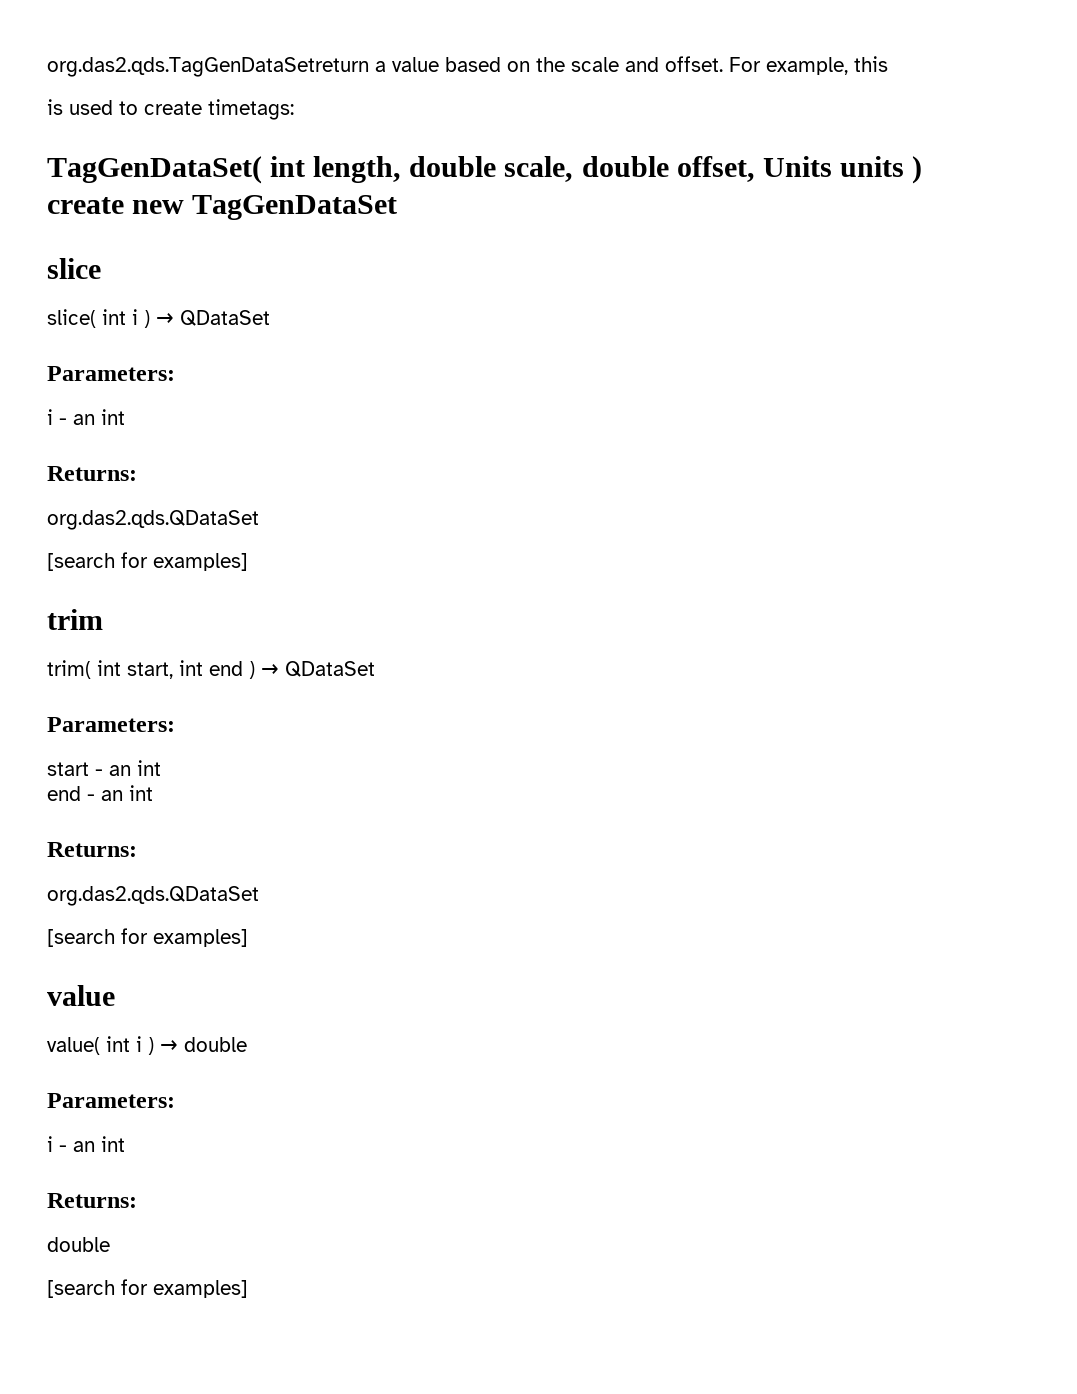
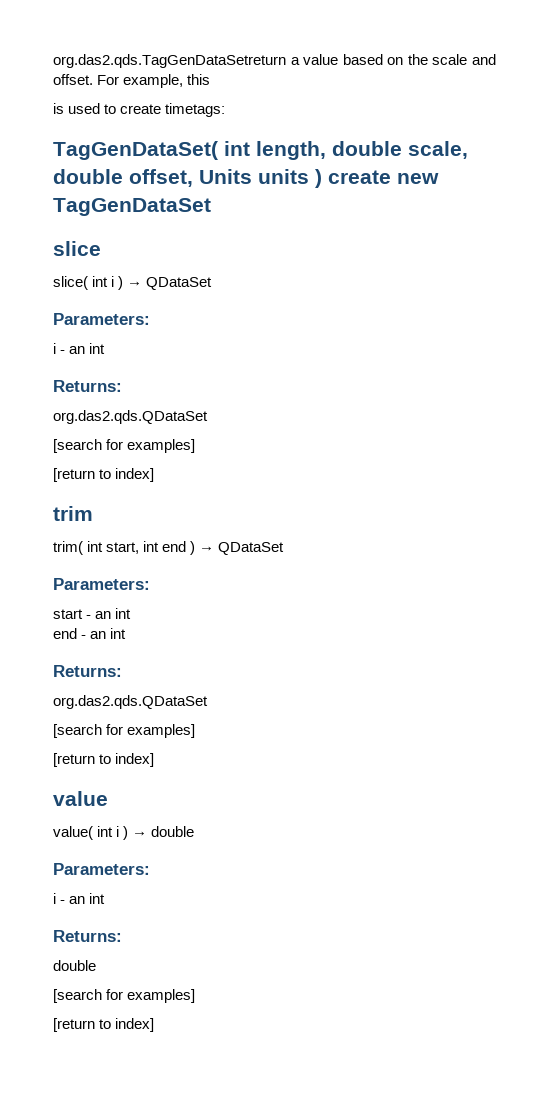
(248, 562) none -> [53,468,155,482] // [return to index]
(248, 938) none -> [53,753,155,767] // [return to index]
(248, 1289) none -> [53,1018,155,1032] // [return to index]

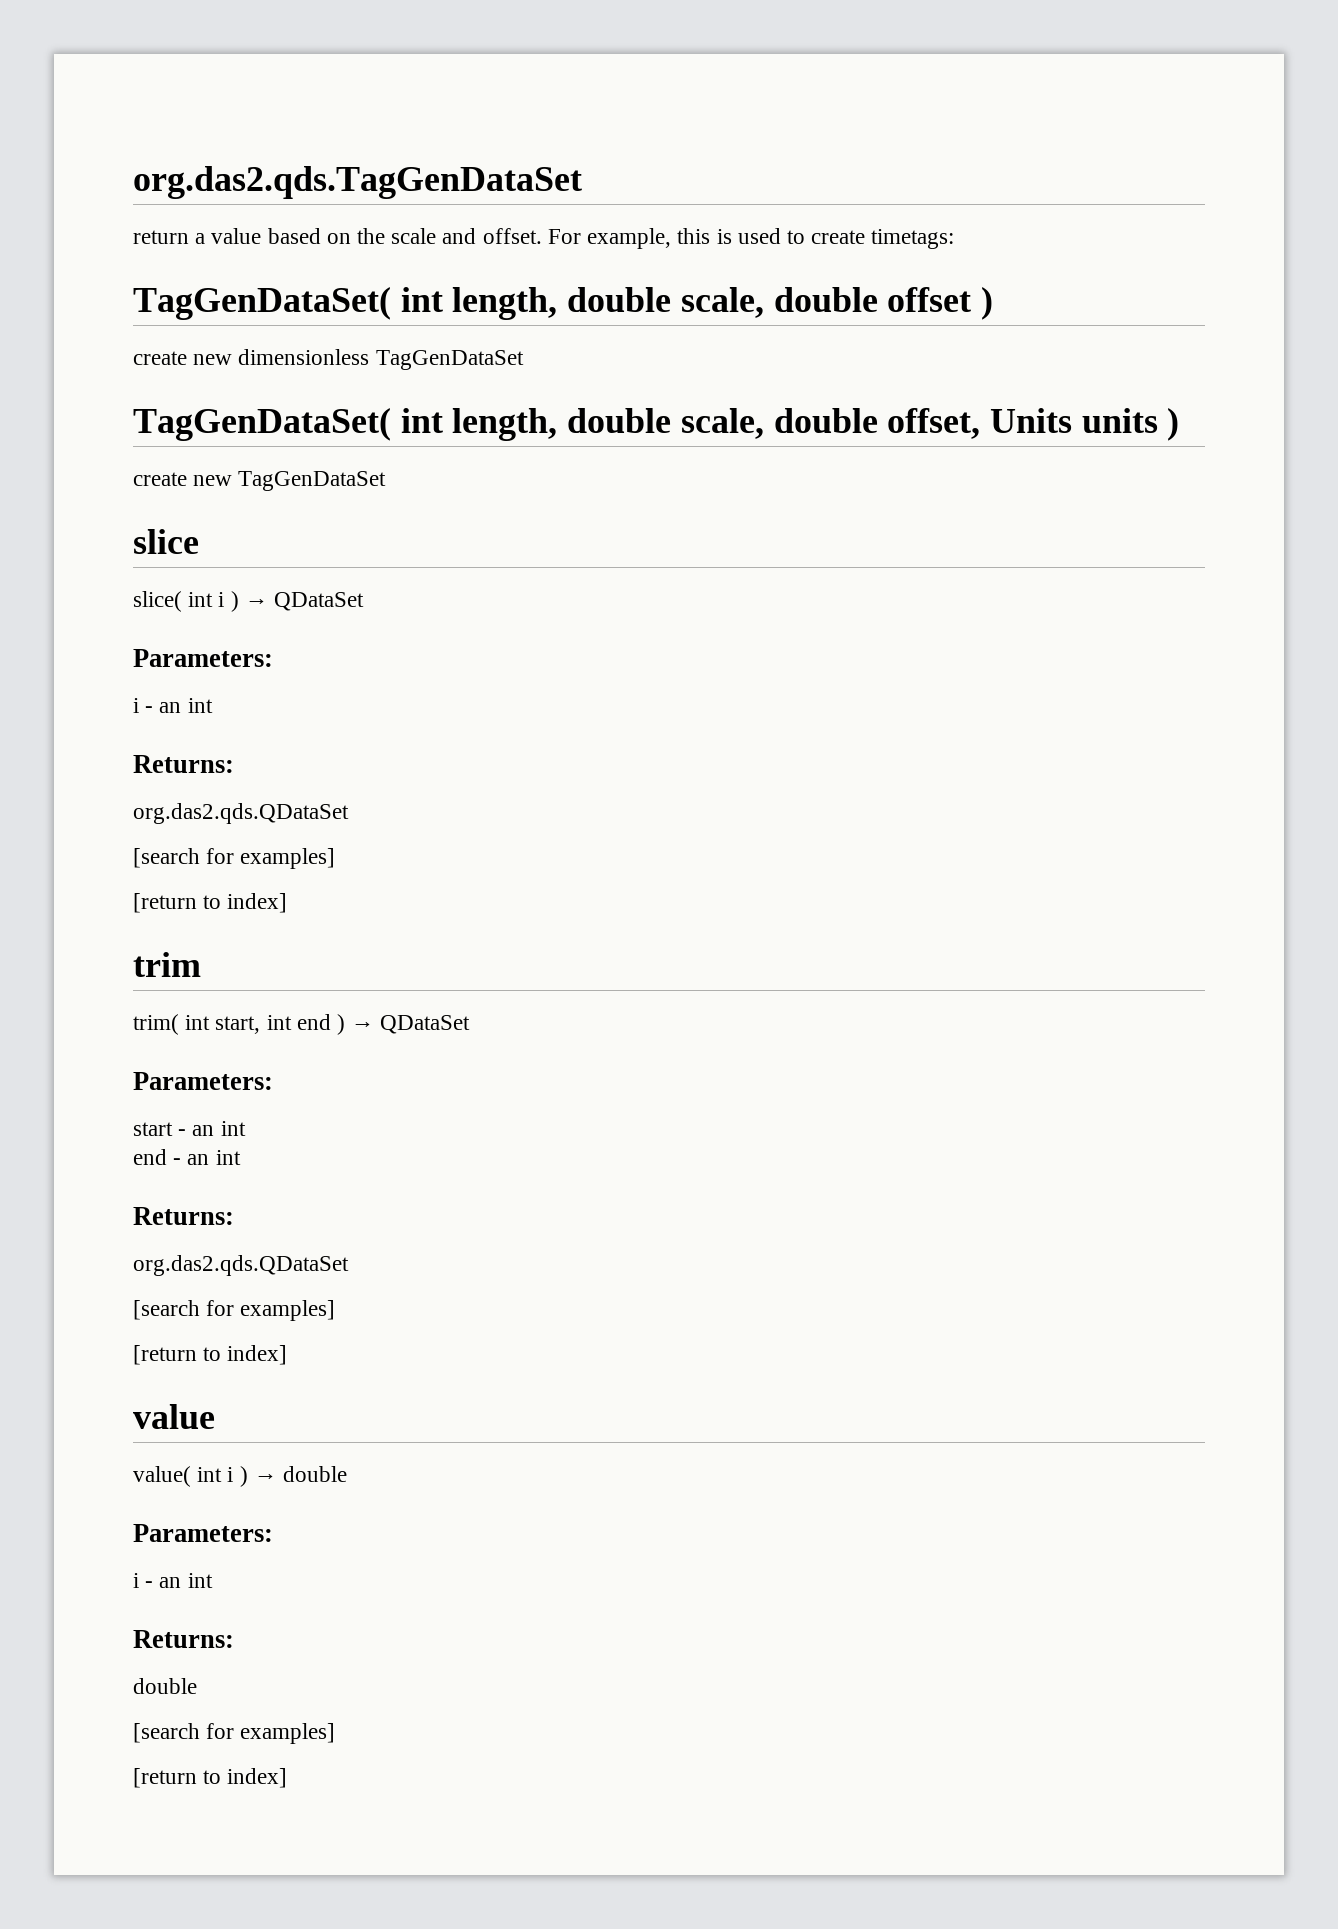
[53,54,286,68] org.das2.qds.TagGenDataSetreturn -> [133,166,582,199] [133,230,189,244] org.das2.qds.TagGenDataSet // return
(211, 79) // -> (711, 236) none
(226, 110) none -> [133,287,994,320] [133,349,524,370] // TagGenDataSet( int length, double scale, double offset ) // create new dimensionless TagGenDataSet
(322, 178) none -> (1180, 424) //

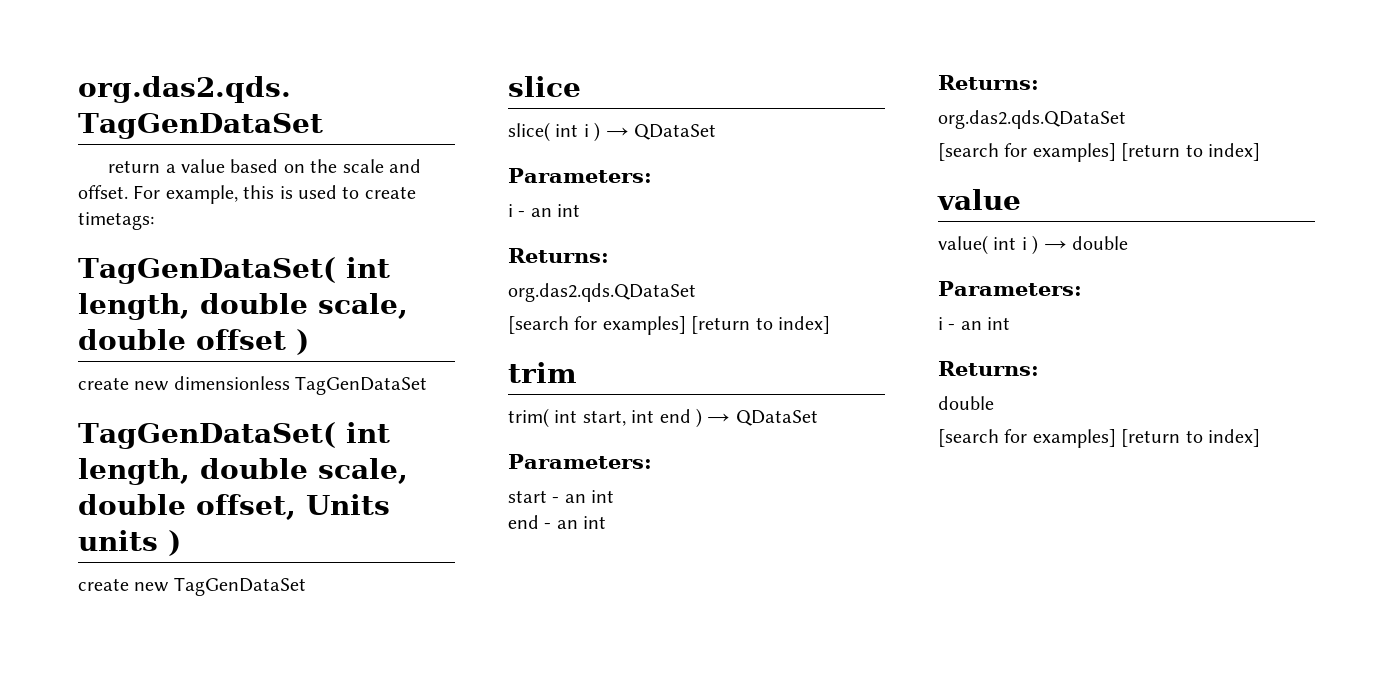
(336, 858) // -> (686, 325) none
(336, 1310) // -> (1116, 152) none
(336, 1733) // -> (1116, 438) none

